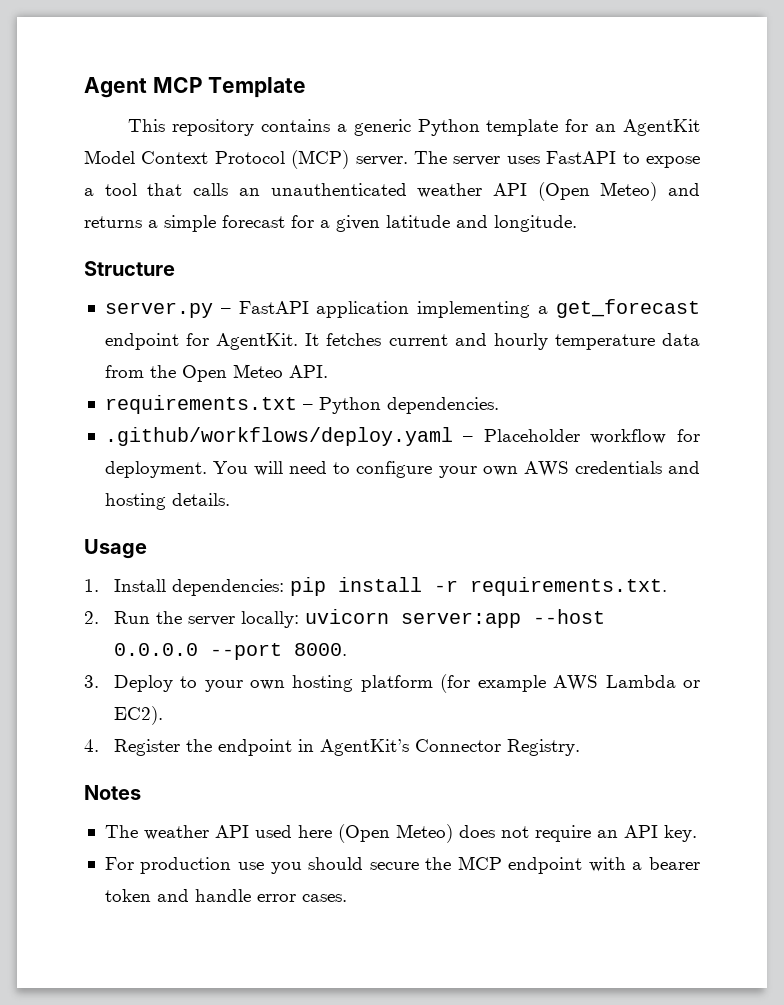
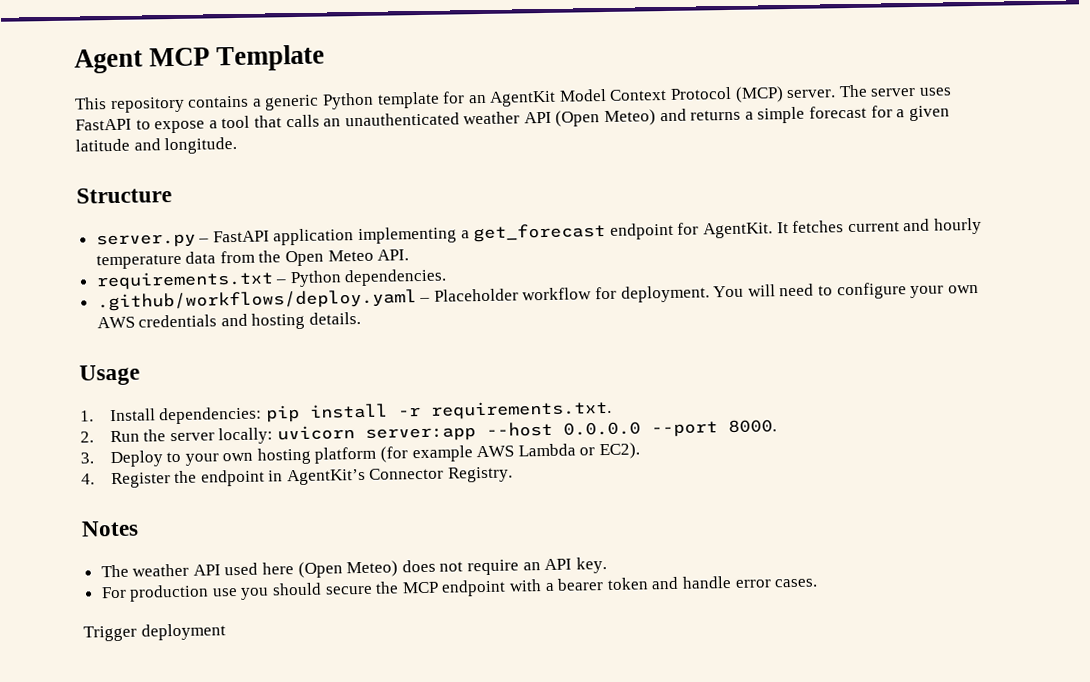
(347, 898) none -> [83,623,226,642] // Trigger deployment

